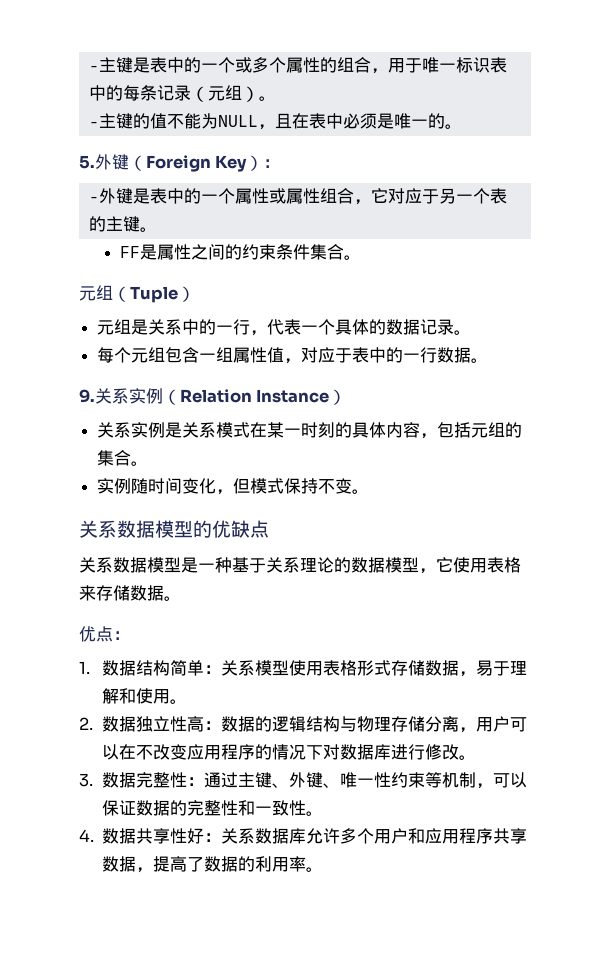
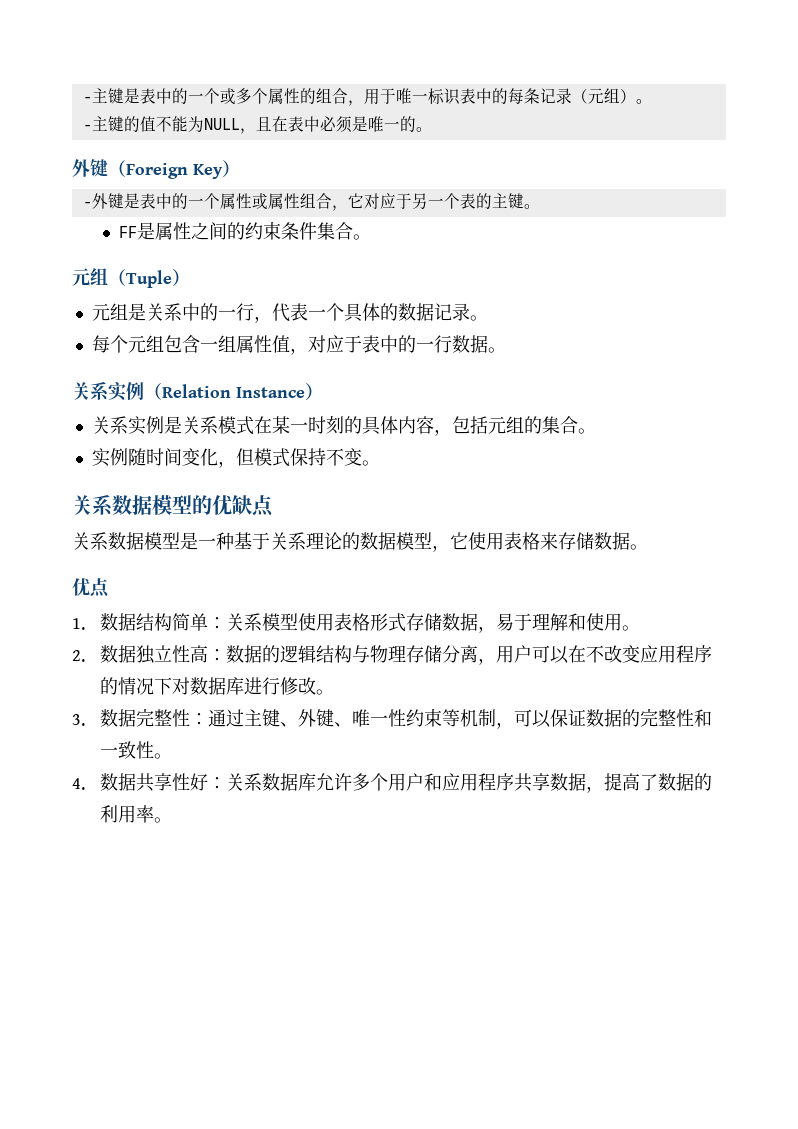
[79,155,95,169] 5. -> (432, 129) none
[263,159,281,168] ： -> (240, 168) none
[79,389,95,403] 9. -> (506, 350) none
[113,631,130,640] ： -> (110, 588) none

